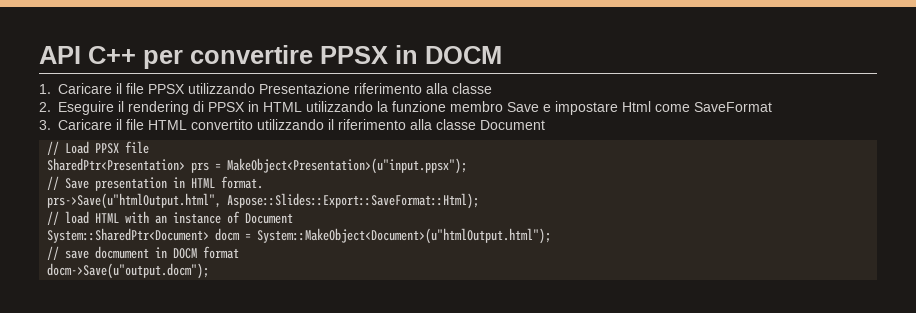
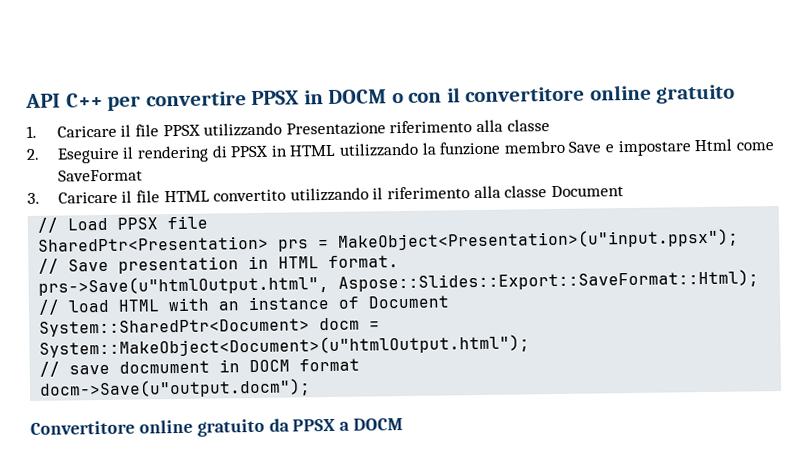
(502, 55) none -> [391,84,736,104] o con il convertitore online gratuito
(210, 271) none -> [30,418,404,437] // Convertitore online gratuito da PPSX a DOCM

